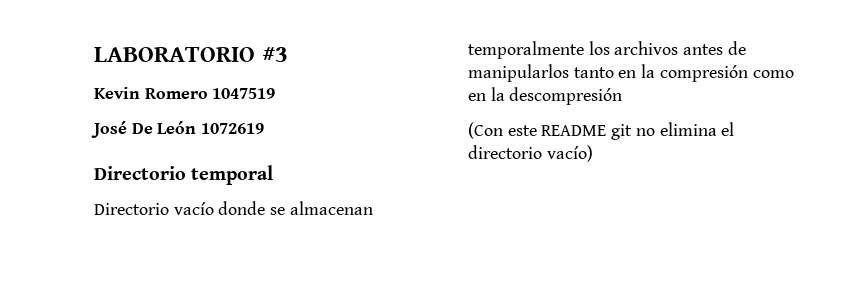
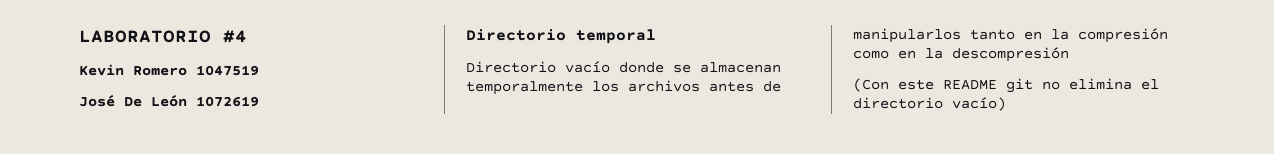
[261,47,288,62] #3 -> [223,30,247,43] #4

